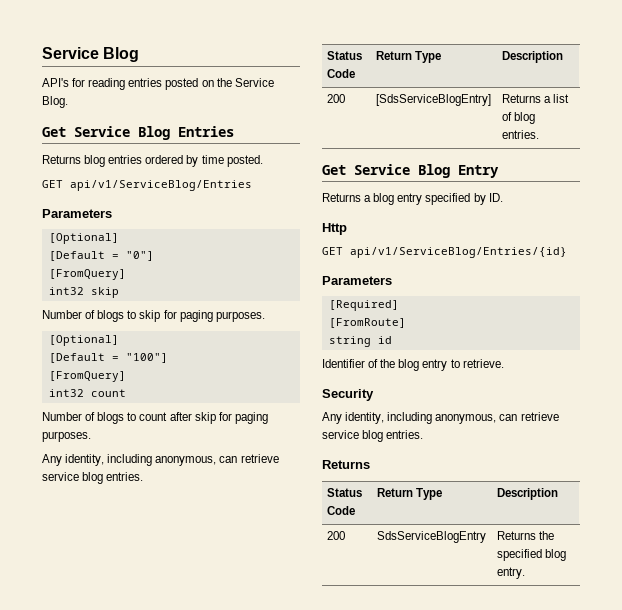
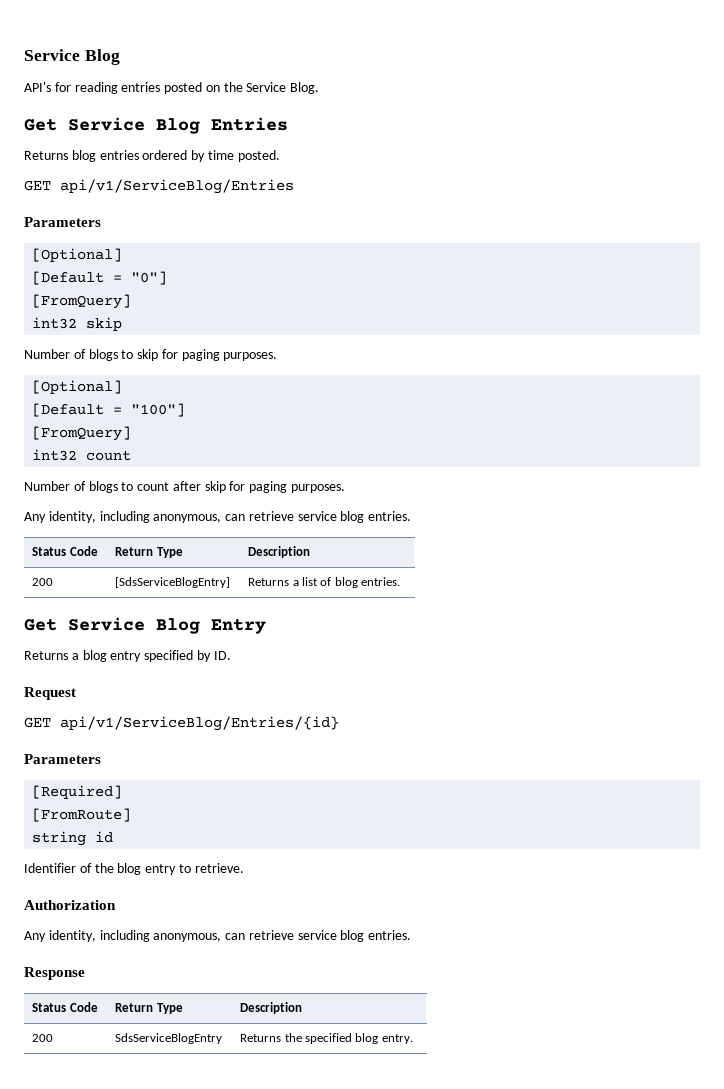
[322,223,347,235] Http -> [24,687,76,700] Request
[322,389,374,401] [322,412,559,424] [322,430,424,442] [322,460,370,469] Security // Any identity, including anonymous, can retrieve service blog entries. // Returns -> [24,900,116,910] [24,930,412,942] [24,967,85,980] Authorization // Any identity, including anonymous, can retrieve service blog entries. // Response

